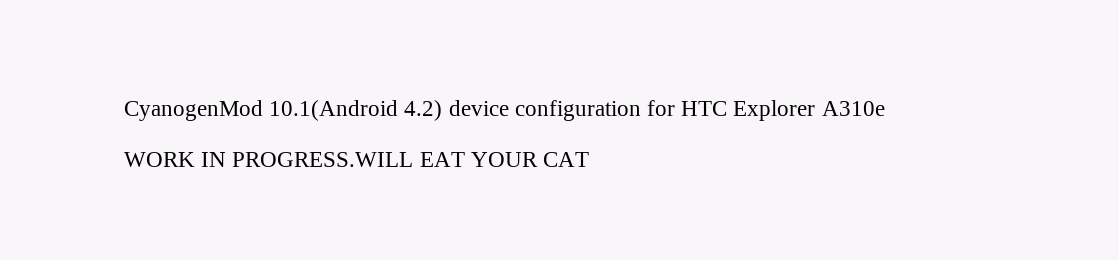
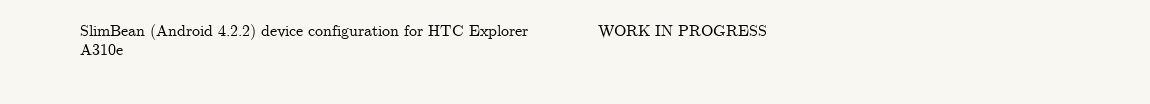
[124,100,443,121] CyanogenMod 10.1(Android 4.2) -> [80,24,256,40] SlimBean (Android 4.2.2)
[232,152,590,167] PROGRESS.WILL EAT YOUR CAT -> [678,25,767,36] PROGRESS

